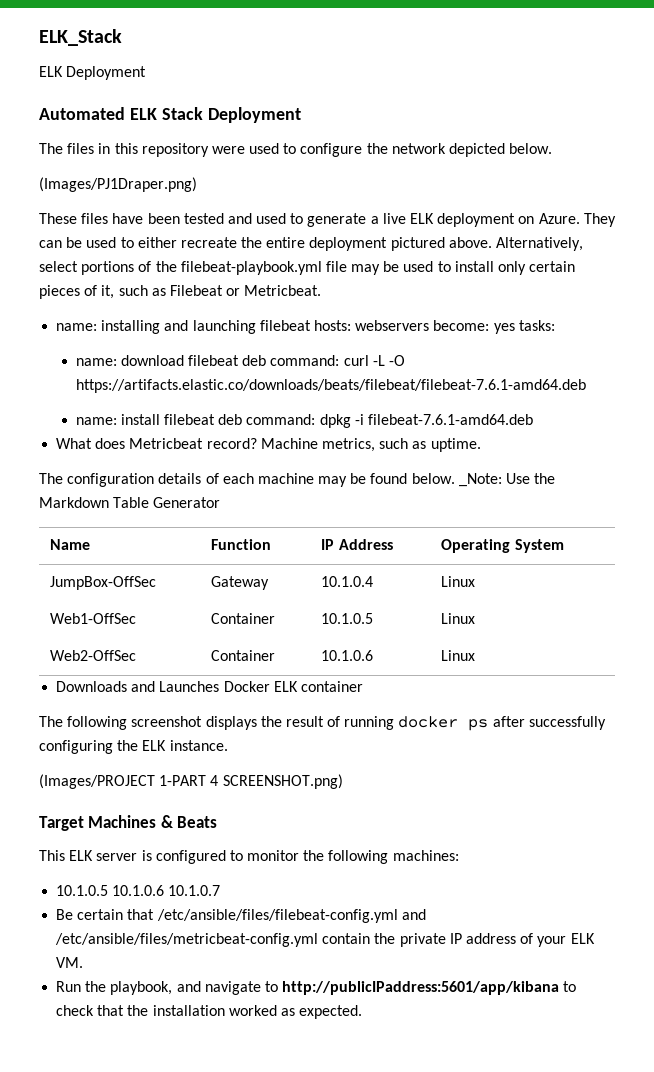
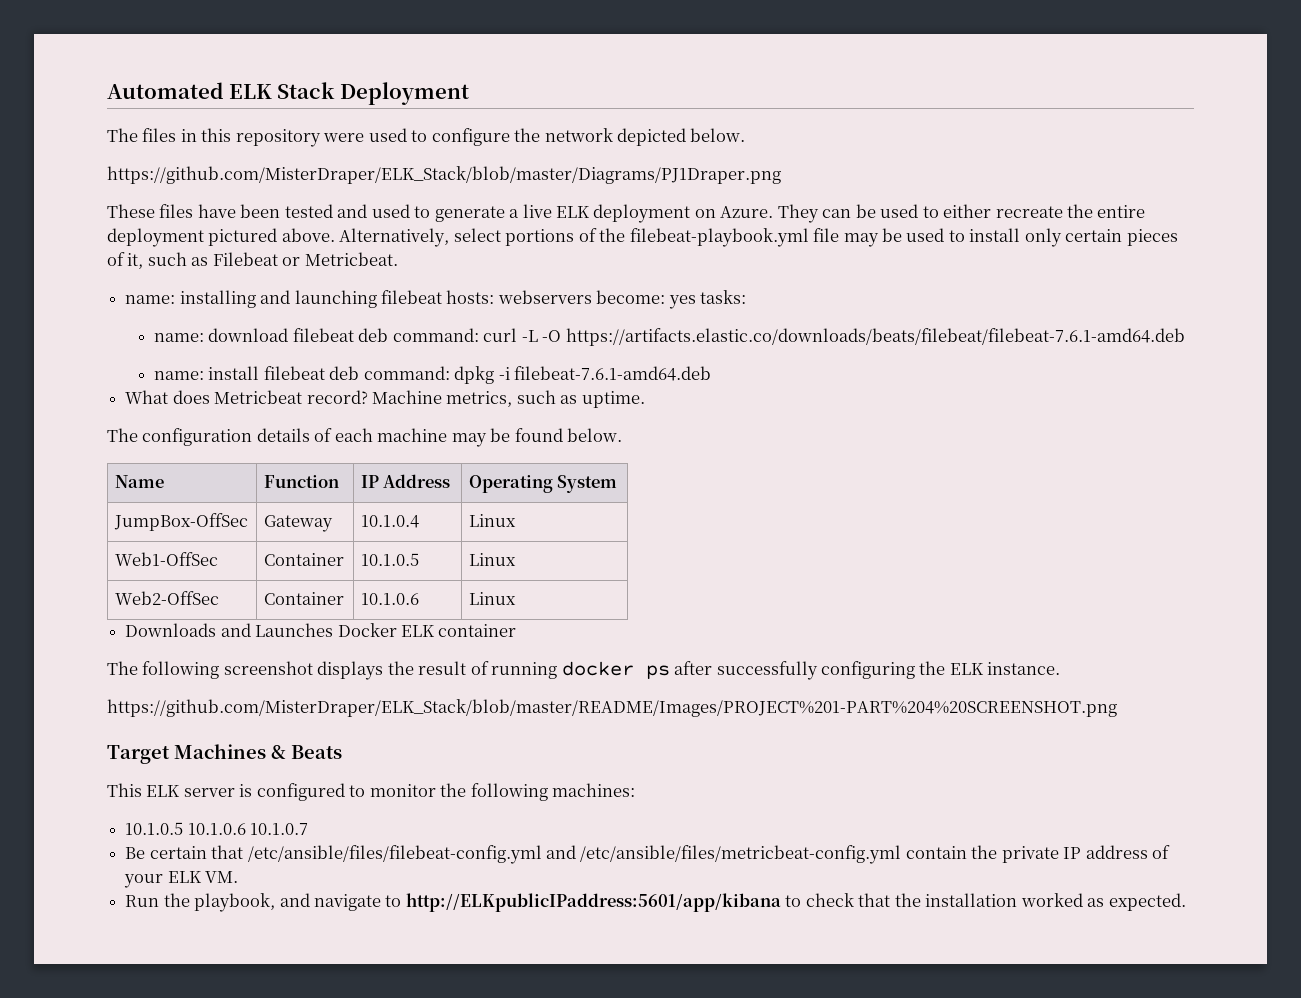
[39,29,122,46] [39,66,147,80] ELK_Stack // ELK Deployment // -> (107, 90) none
[39,177,197,192] (Images/PJ1Draper.png) -> [107,166,781,184] https://github.com/MisterDraper/ELK_Stack/blob/master/Diagrams/PJ1Draper.png
[458,473,556,487] [39,497,221,508] _Note: Use the Markdown Table Generator -> (623, 435) none
[39,774,343,789] (Images/PROJECT 1-PART 4 SCREENSHOT.png) -> [107,699,1117,717] https://github.com/MisterDraper/ELK_Stack/blob/master/README/Images/PROJECT%201-PART%204%20SCREENSHOT.png
[282,981,560,995] http://publicIPaddress:5601/app/kibana -> [405,893,781,912] http://ELKpublicIPaddress:5601/app/kibana

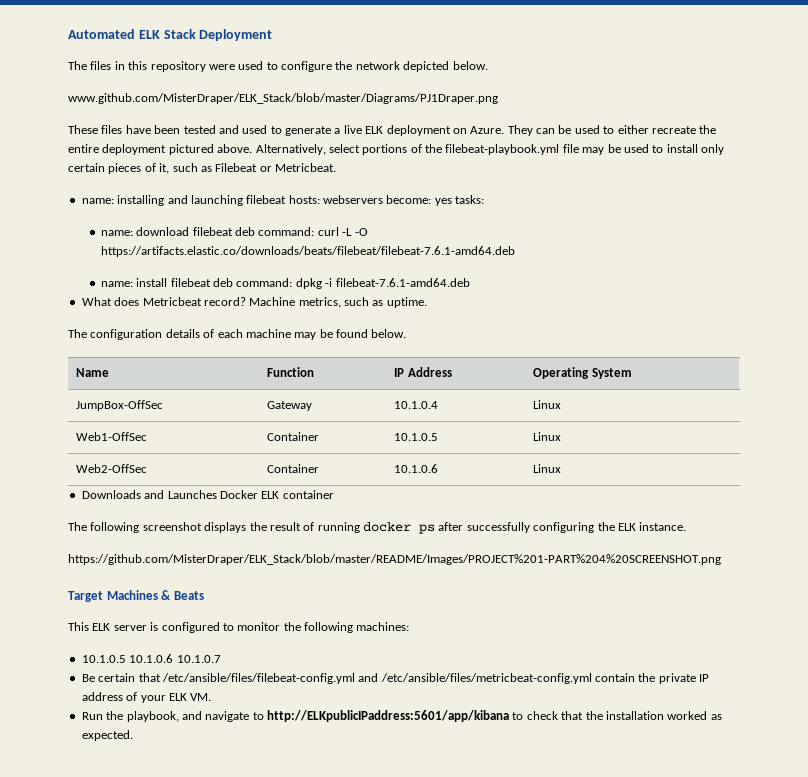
[107,166,781,184] https://github.com/MisterDraper/ELK_Stack/blob/master/Diagrams/PJ1Draper.png -> [68,93,498,104] www.github.com/MisterDraper/ELK_Stack/blob/master/Diagrams/PJ1Draper.png

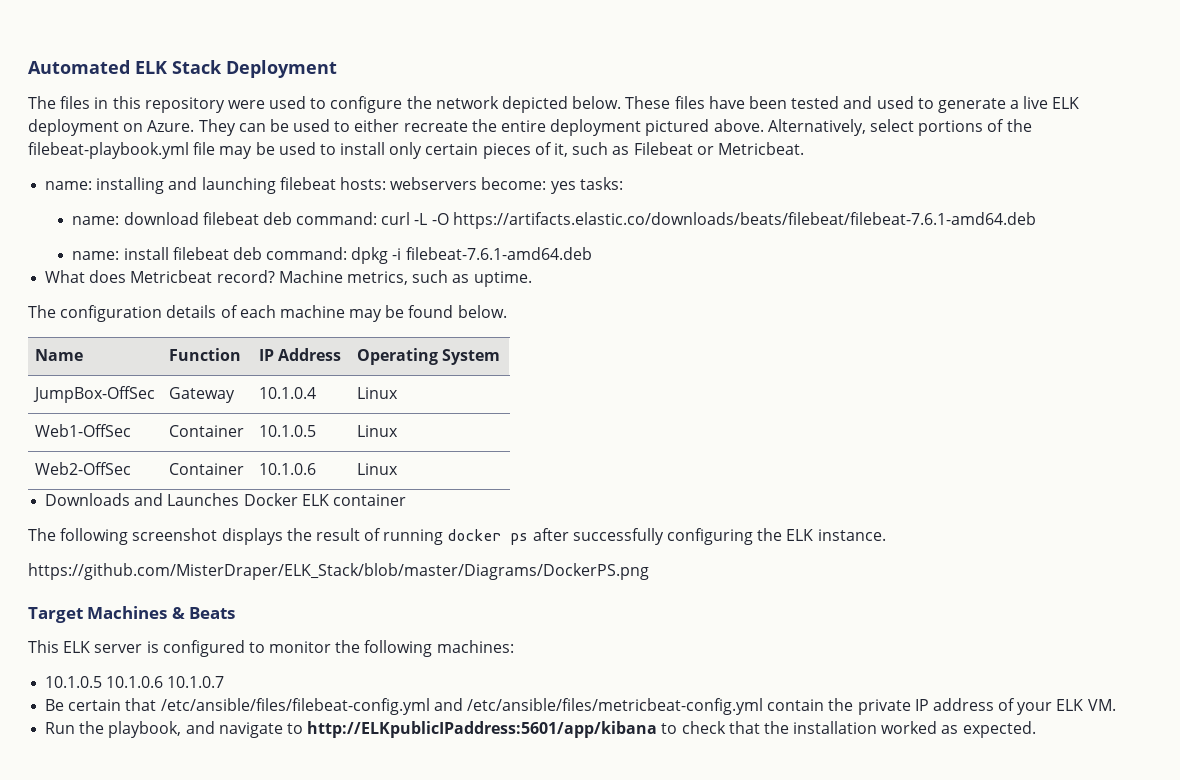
[68,93,498,104] // www.github.com/MisterDraper/ELK_Stack/blob/master/Diagrams/PJ1Draper.png // -> (622, 102) none
[68,554,721,565] https://github.com/MisterDraper/ELK_Stack/blob/master/README/Images/PROJECT%201-PART%204%20SCREENSHOT.png -> [28,563,649,580] https://github.com/MisterDraper/ELK_Stack/blob/master/Diagrams/DockerPS.png

